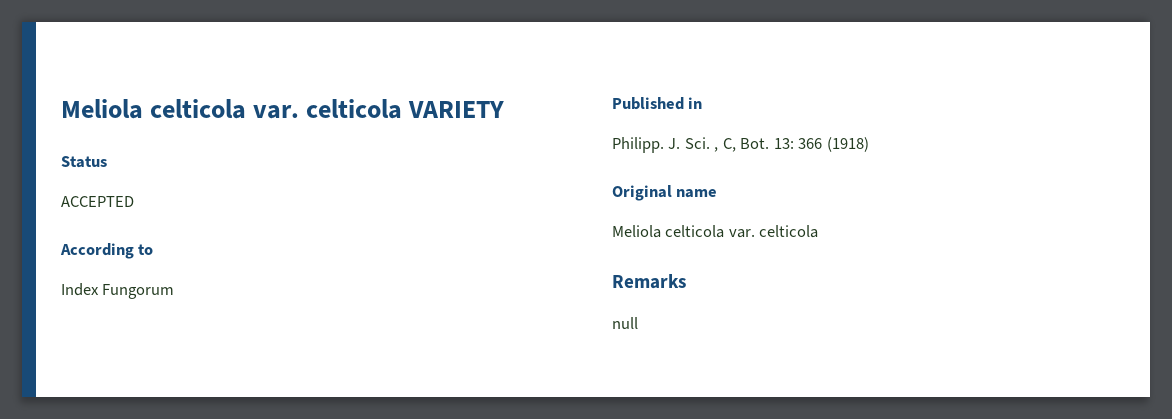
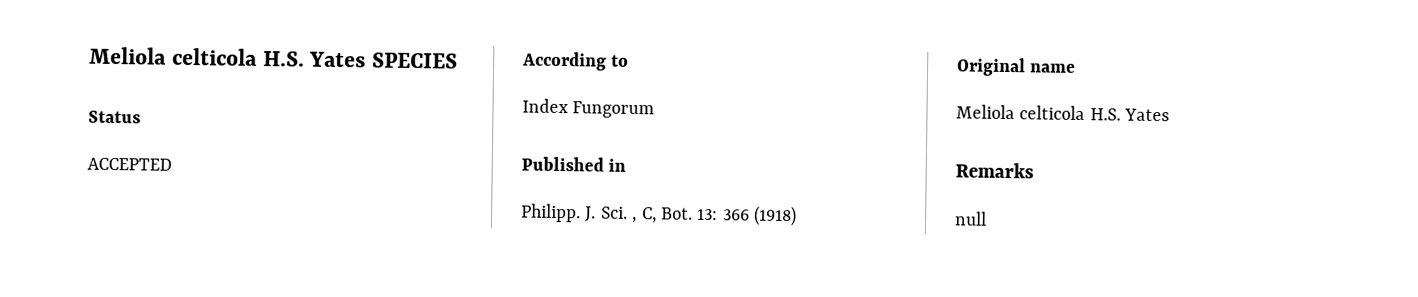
[61,99,505,119] Meliola celticola var. celticola VARIETY -> [89,46,458,69] Meliola celticola H.S. Yates SPECIES
[728,225,819,238] var. celticola -> [1089,108,1171,122] H.S. Yates

